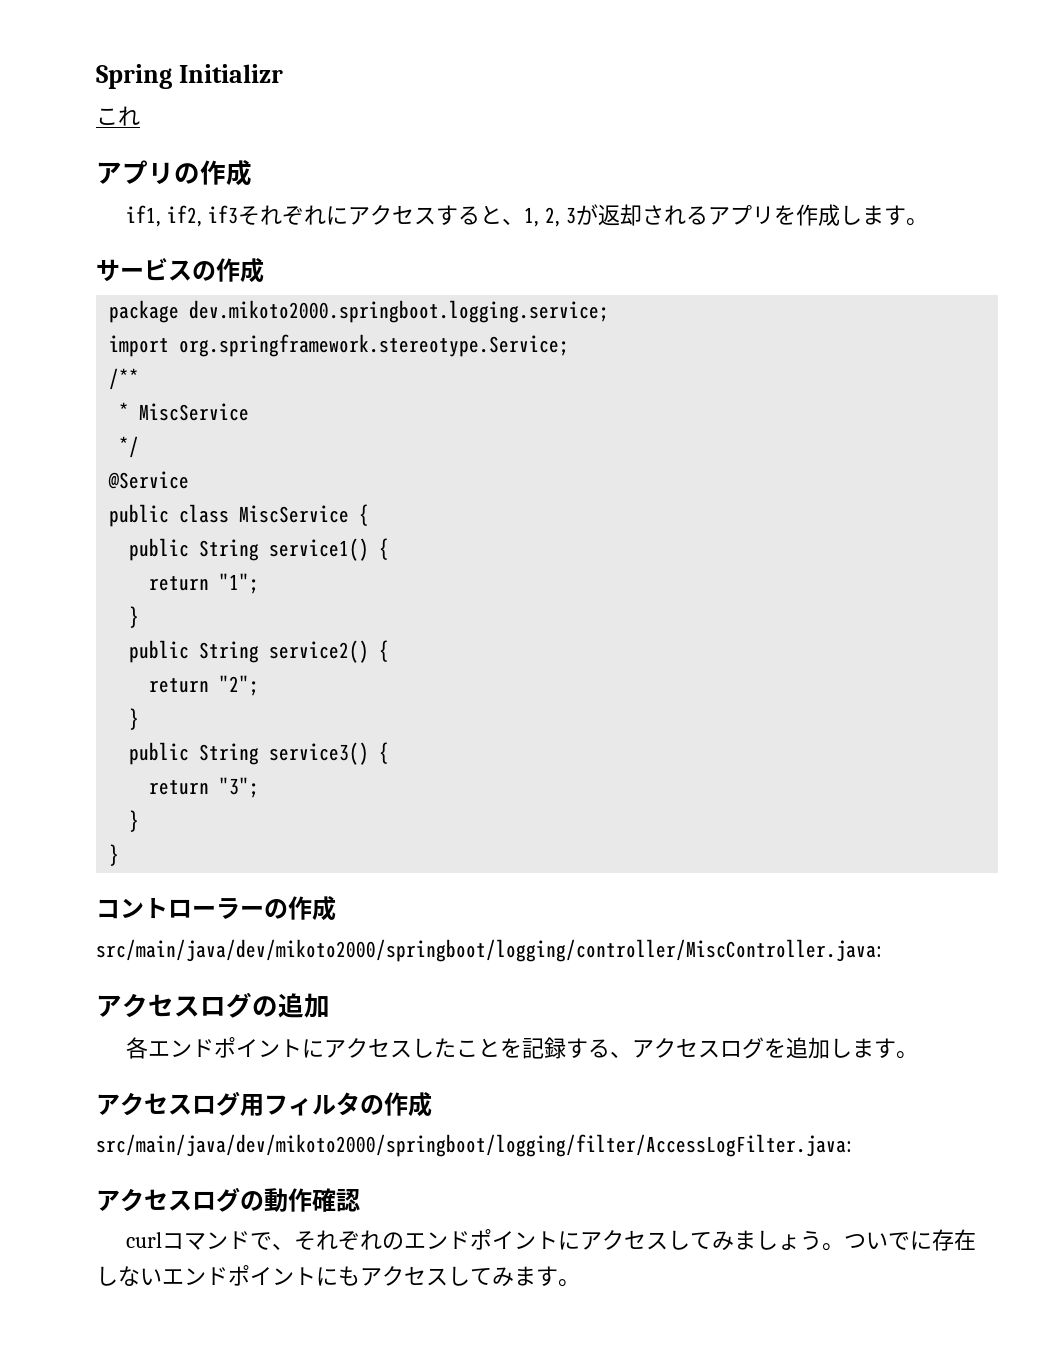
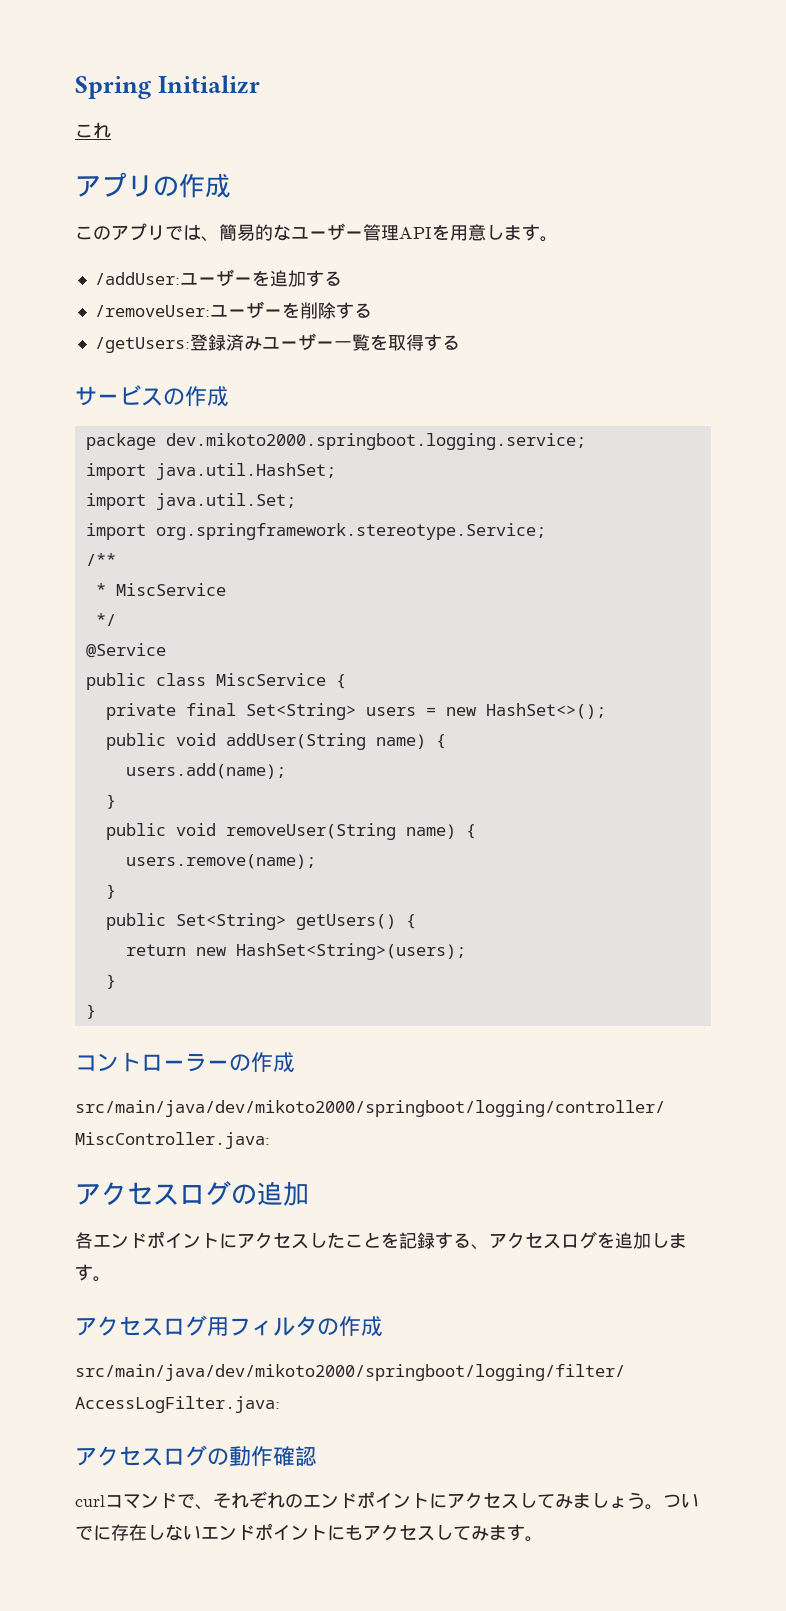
[126,204,929,227] if1, if2, if3それぞれにアクセスすると、1, 2, 3が返却されるアプリを作成します。 -> [75,223,558,242] [94,269,342,287] [94,301,372,319] [94,333,460,353] このアプリでは、簡易的なユーザー管理APIを用意します。 // /addUser:ユーザーを追加する // /removeUser:ユーザーを削除する // /getUsers:登録済みユーザー一覧を取得する
(610, 311) none -> [85,463,336,480] [85,493,296,510] // import java.util.HashSet; // import java.util.Set;
[129,538,390,561] [149,573,260,594] [129,606,140,628] [129,640,390,663] [149,675,260,696] [129,708,140,730] [129,742,390,765] [149,777,260,798] public String service1() { // return "1"; // } // public String service2() { // return "2"; // } // public String service3() { // return "3"; -> [105,703,606,720] [105,733,446,750] [125,763,286,779] [105,794,116,809] [105,823,476,840] [125,854,316,869] [105,884,116,899] [105,913,416,930] [125,943,466,960] private final Set<String> users = new HashSet<>(); // public void addUser(String name) { // users.add(name); // } // public void removeUser(String name) { // users.remove(name); // } // public Set<String> getUsers() { // return new HashSet<String>(users);

